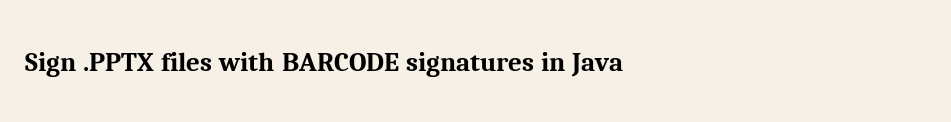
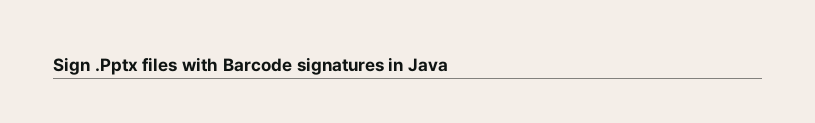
[83,53,155,71] .PPTX -> [94,58,138,75] .Pptx
[281,53,399,71] BARCODE -> [222,58,292,72] Barcode

